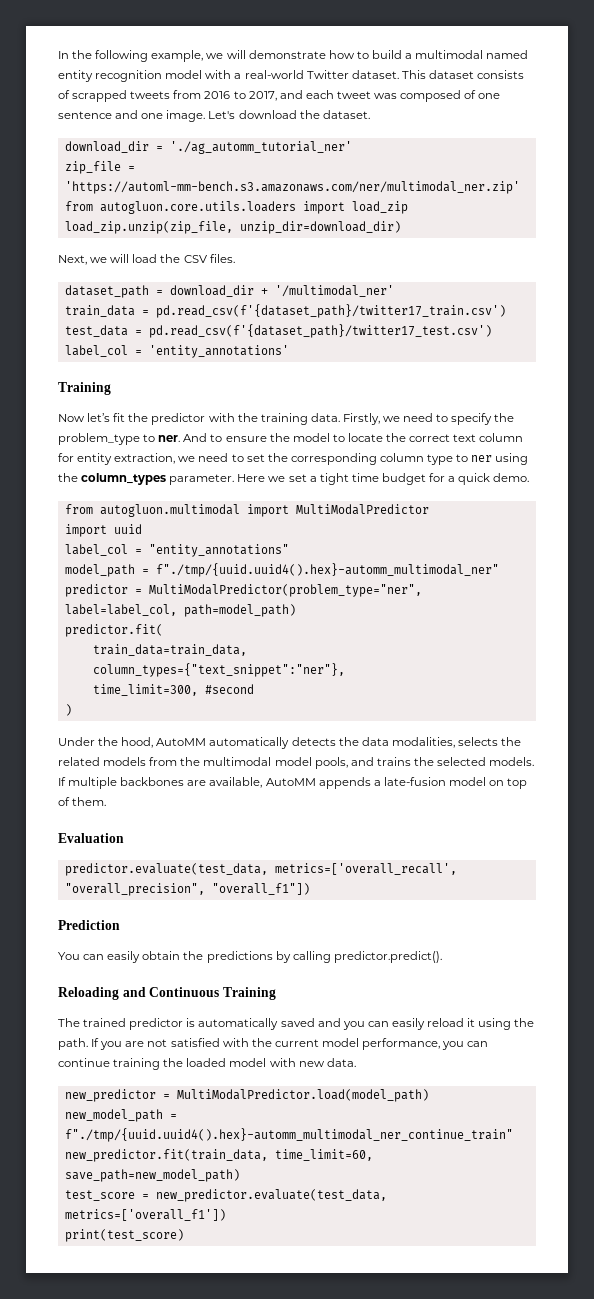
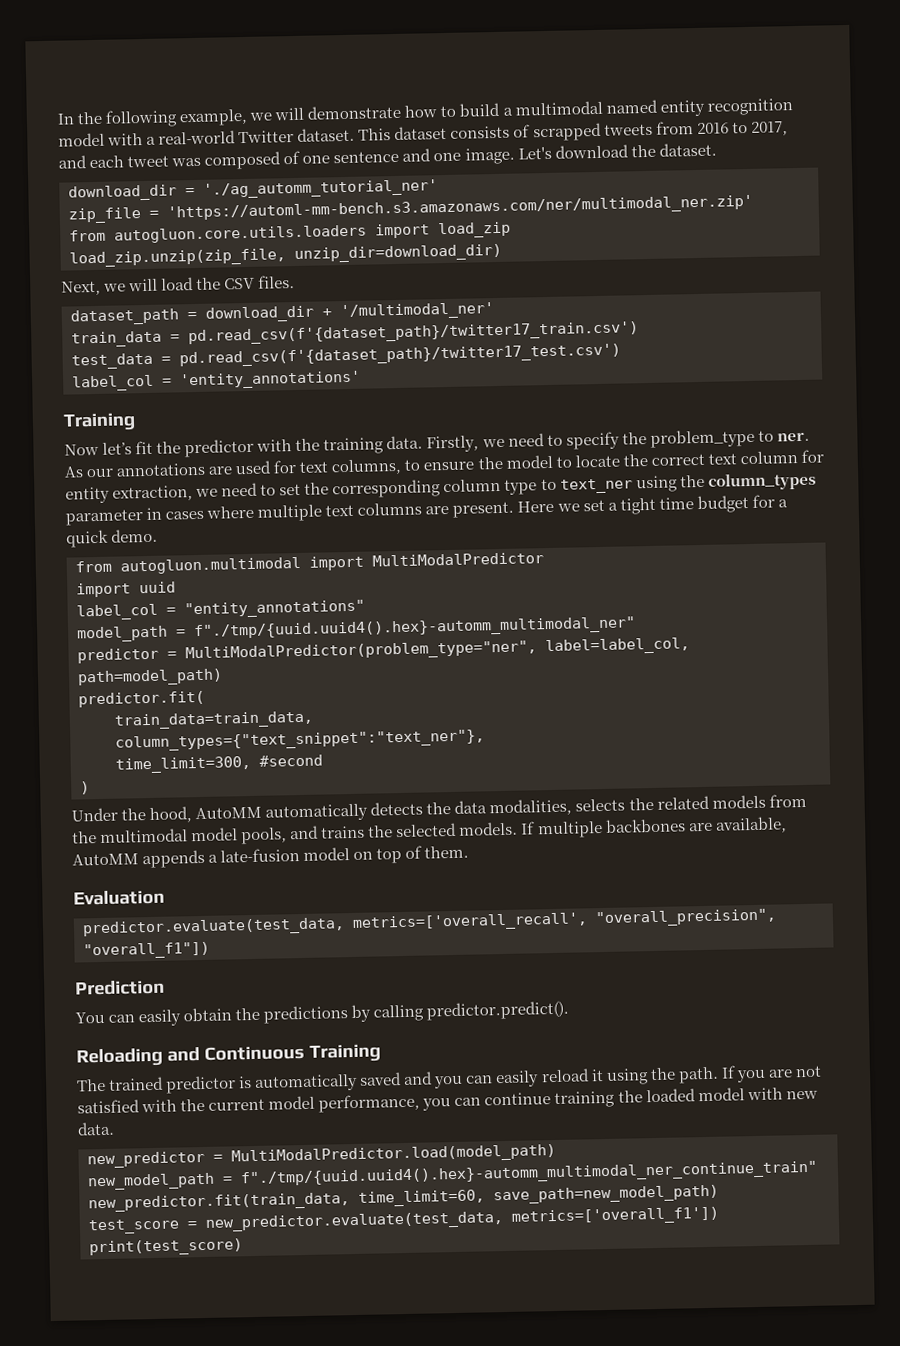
[183,433,208,442] And -> [64,458,403,478] As our annotations are used for text columns,
[471,455,493,462] ner -> [559,478,633,494] text_ner
[169,474,235,485] parameter. -> [65,501,515,526] parameter in cases where multiple text columns are present.
[92,663,345,677] column_types={"text_snippet":"ner"}, -> [115,729,485,752] column_types={"text_snippet":"text_ner"},

